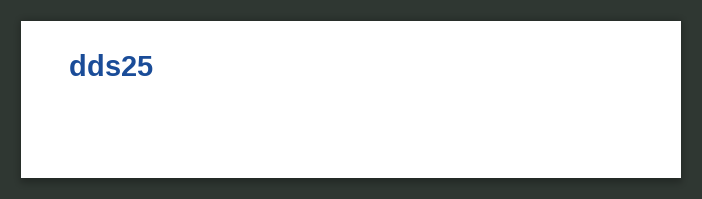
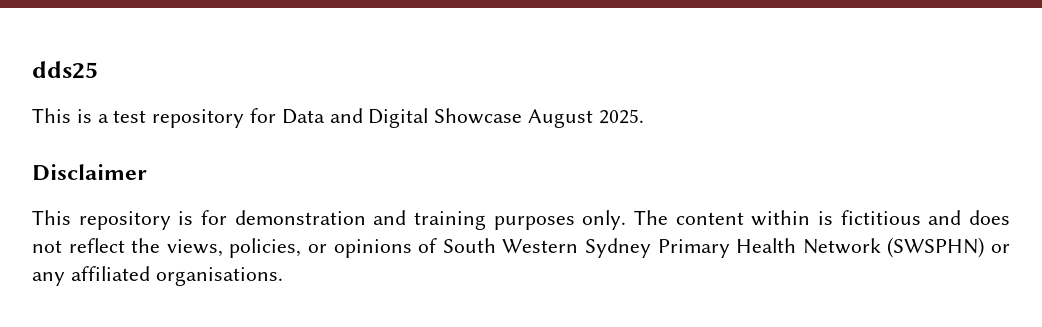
(153, 65) none -> [32,108,644,128] [32,164,147,181] [32,210,1010,230] [32,237,1011,258] [32,266,283,286] // This is a test repository for Data and Digital Showcase August 2025. // Disclaimer // This repository is for demonstration and training purposes only. The content within is fictitious and does not reflect the views, policies, or opinions of South Western Sydney Primary Health Network (SWSPHN) or any affiliated organisations.

